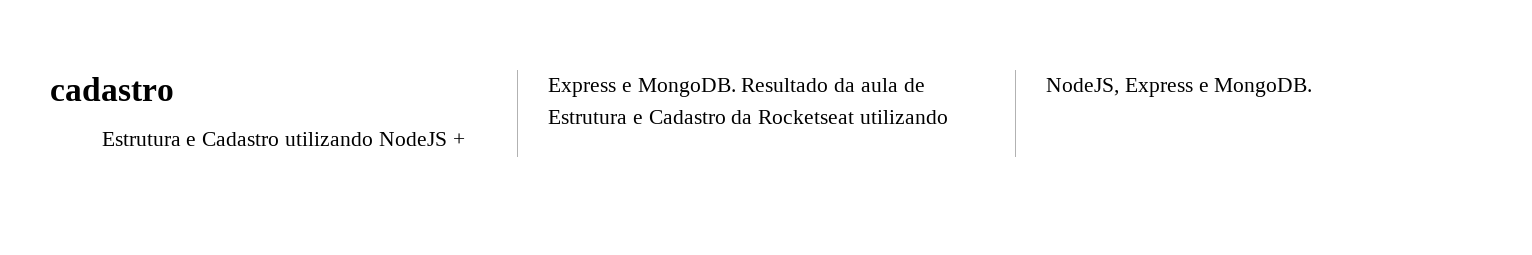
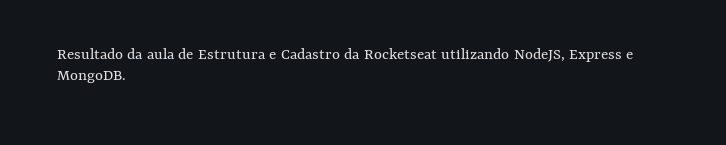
[50,77,174,101] [101,132,465,146] [548,78,736,97] cadastro // Estrutura e Cadastro utilizando NodeJS + Express e MongoDB. -> (57, 53) none

